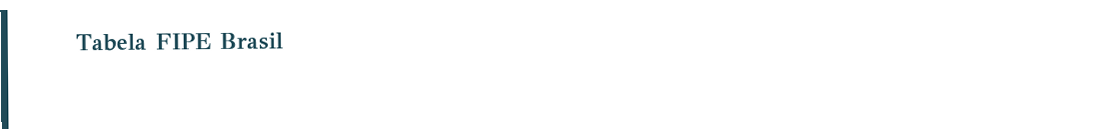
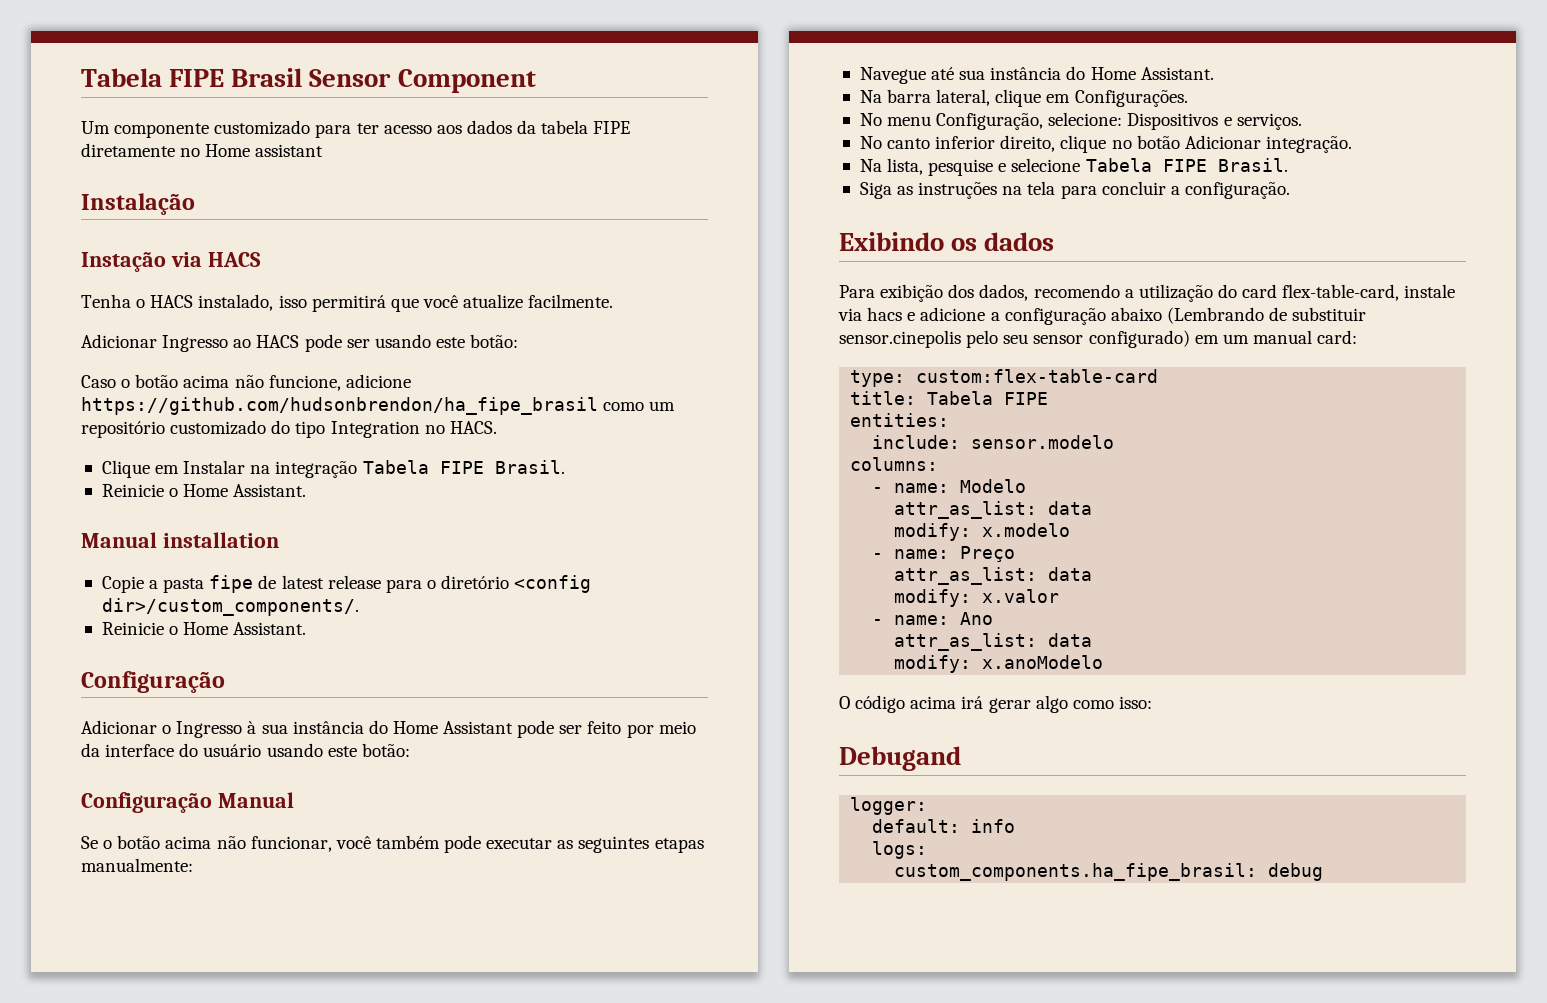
(283, 41) none -> [309,69,536,93] [81,120,631,138] [81,143,324,157] [81,193,195,215] [81,252,261,272] [81,294,614,312] [81,334,519,352] [81,374,411,391] [81,397,676,415] [81,420,497,438] [101,460,565,478] [101,484,307,497] [81,532,279,548] [101,575,592,593] [101,598,359,616] [101,622,307,635] [81,671,225,693] [81,720,696,738] [81,743,410,757] [81,792,294,813] [81,835,704,853] [81,858,193,872] [859,66,1214,84] [859,89,1188,107] [859,112,1302,130] [859,135,1352,153] [859,158,1288,176] [859,181,1290,199] [839,232,1055,251] [839,284,1456,302] [838,307,1367,325] [839,330,1358,348] [850,369,1159,387] [850,391,1049,405] [850,413,950,427] [872,435,1115,449] [850,457,939,471] [872,479,1027,493] [894,501,1093,519] [894,523,1071,541] [872,546,1016,562] [894,567,1093,585] [894,589,1060,607] [872,612,994,625] [894,633,1093,651] [894,655,1104,673] [839,695,1152,713] [839,746,961,771] [850,797,928,815] [872,819,1016,833] [872,841,928,859] [894,863,1324,881] Sensor Component // Um componente customizado para ter acesso aos dados da tabela FIPE diretamente no Home assistant // Instalação // Instação via HACS // Tenha o HACS instalado, isso permitirá que você atualize facilmente. // Adicionar Ingresso ao HACS pode ser usando este botão: // Caso o botão acima não funcione, adicione https://github.com/hudsonbrendon/ha_fipe_brasil como um repositório customizado do tipo Integration no HACS. // Clique em Instalar na integração Tabela FIPE Brasil. // Reinicie o Home Assistant. // Manual installation // Copie a pasta fipe de latest release para o diretório <config dir>/custom_components/. // Reinicie o Home Assistant. // Configuração // Adicionar o Ingresso à sua instância do Home Assistant pode ser feito por meio da interface do usuário usando este botão: // Configuração Manual // Se o botão acima não funcionar, você também pode executar as seguintes etapas manualmente: // Navegue até sua instância do Home Assistant. // Na barra lateral, clique em Configurações. // No menu Configuração, selecione: Dispositivos e serviços. // No canto inferior direito, clique no botão Adicionar integração. // Na lista, pesquise e selecione Tabela FIPE Brasil. // Siga as instruções na tela para concluir a configuração. // Exibindo os dados // Para exibição dos dados, recomendo a utilização do card flex-table-card, instale via hacs e adicione a configuração abaixo (Lembrando de substituir sensor.cinepolis pelo seu sensor configurado) em um manual card: // type: custom:flex-table-card // title: Tabela FIPE // entities: // include: sensor.modelo // columns: // - name: Modelo // attr_as_list: data // modify: x.modelo // - name: Preço // attr_as_list: data // modify: x.valor // - name: Ano // attr_as_list: data // modify: x.anoModelo // O código acima irá gerar algo como isso: // Debugand // logger: // default: info // logs: // custom_components.ha_fipe_brasil: debug

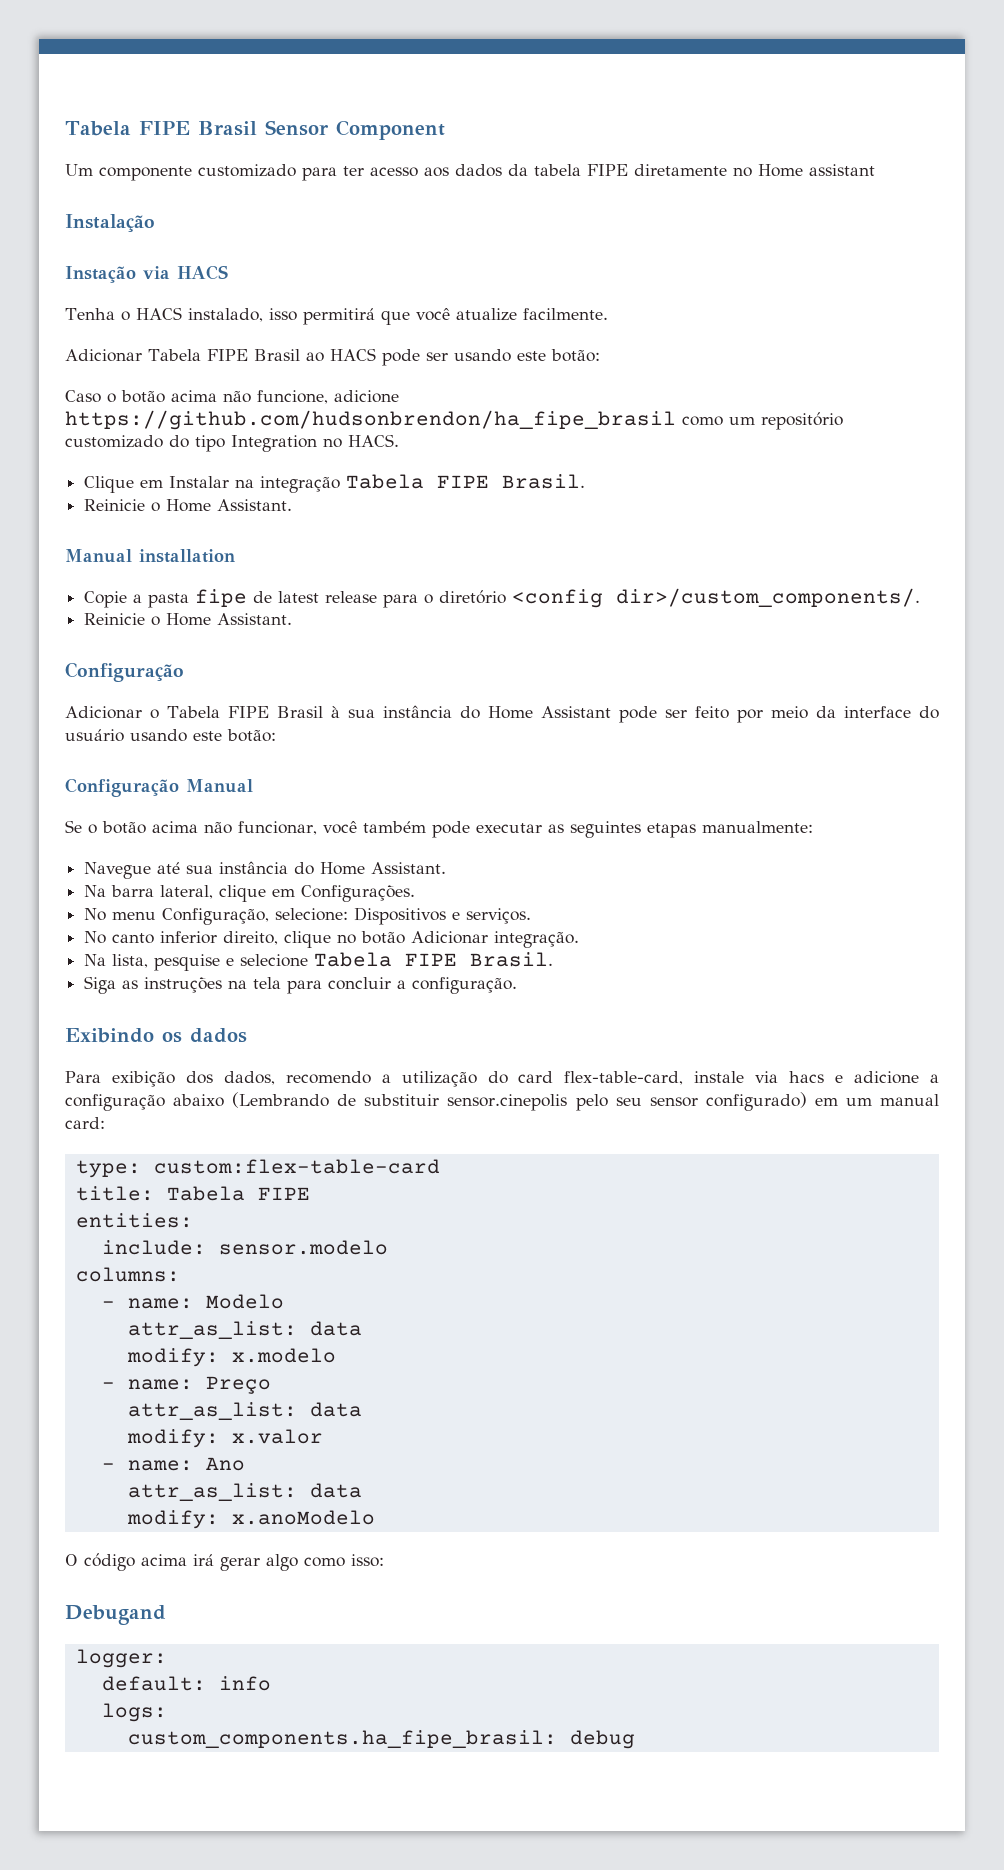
[162,335,229,352] Ingresso -> [148,349,300,361] Tabela FIPE Brasil
[176,721,243,738] Ingresso -> [167,706,323,718] Tabela FIPE Brasil

